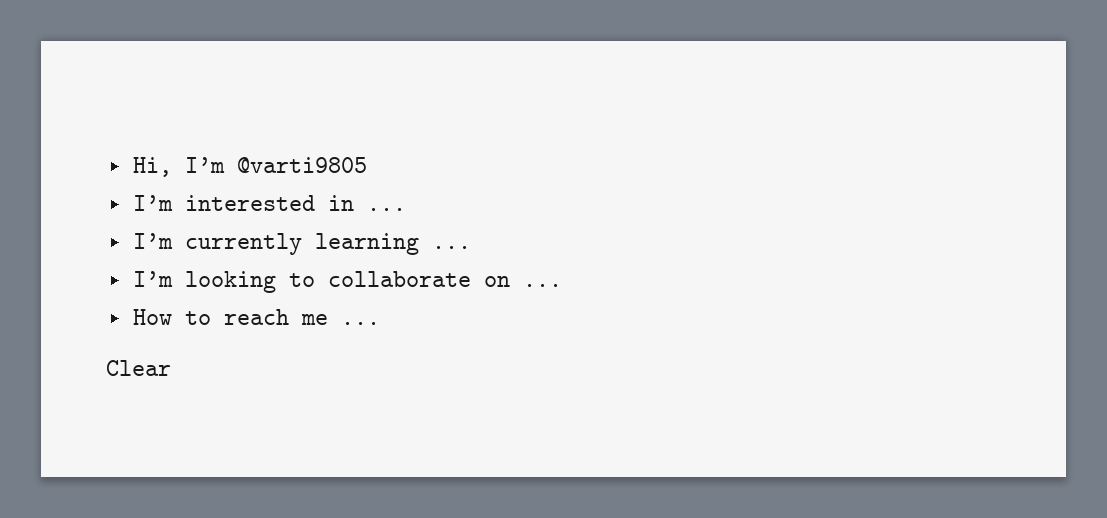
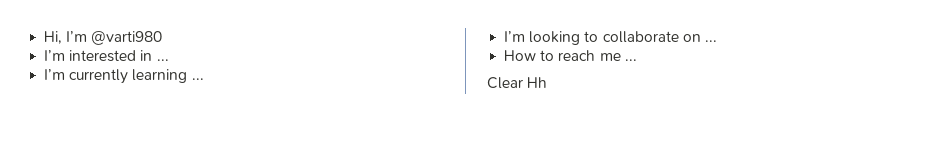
[236,157,367,173] @varti9805 -> [91,31,163,45] @varti980
(171, 368) none -> [527,77,548,88] Hh

